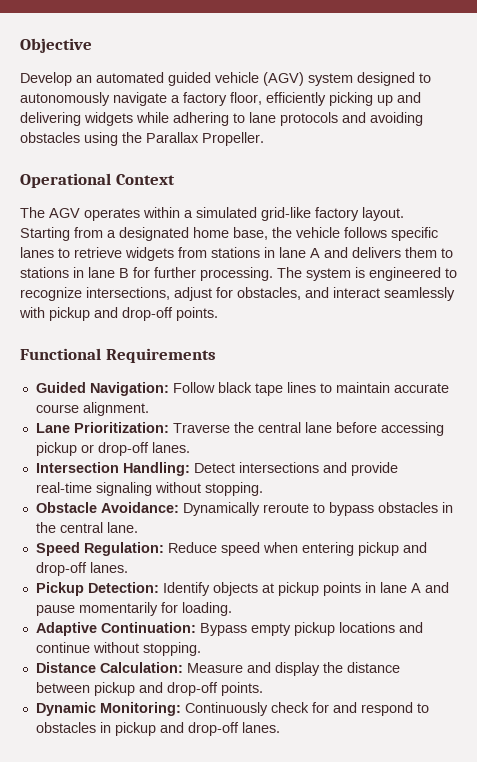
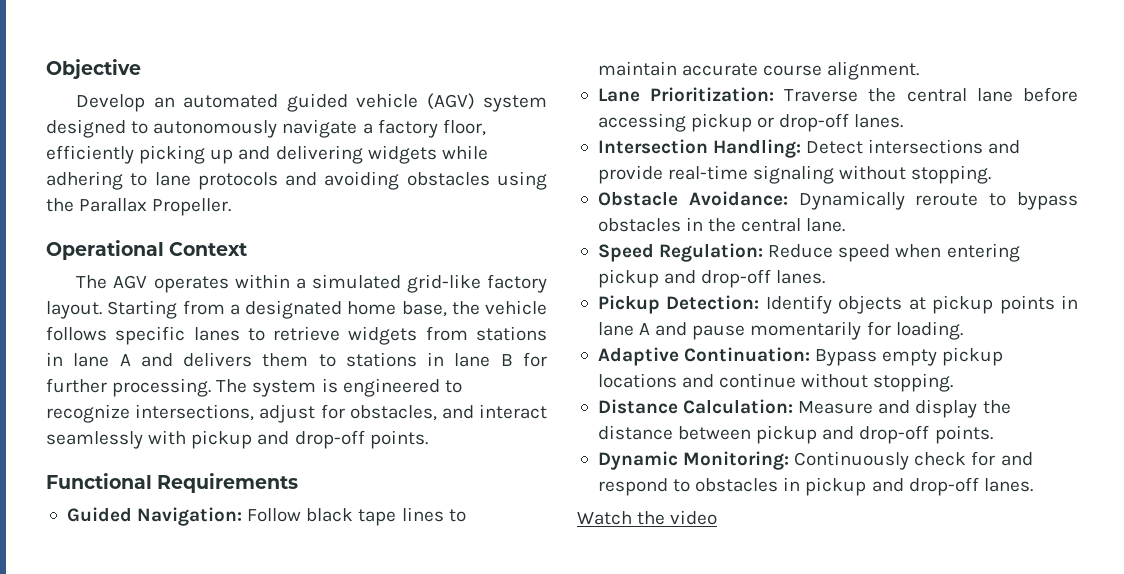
(280, 727) none -> [577,510,718,525] // Watch the video

